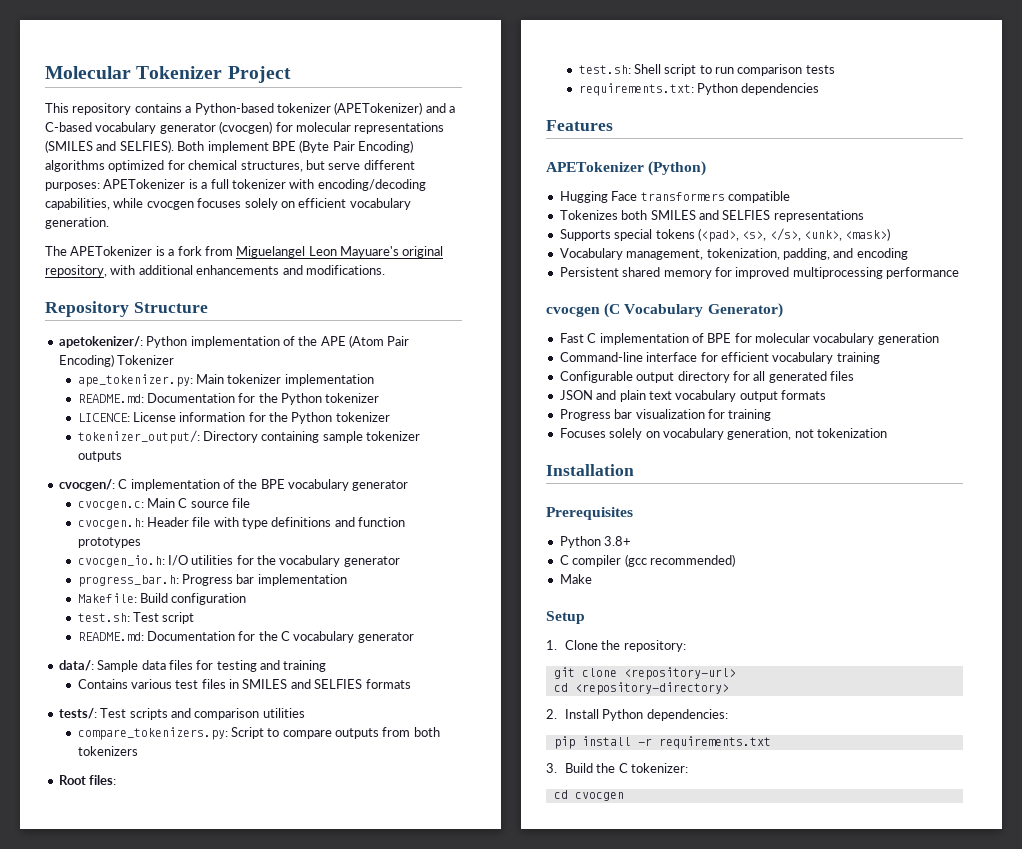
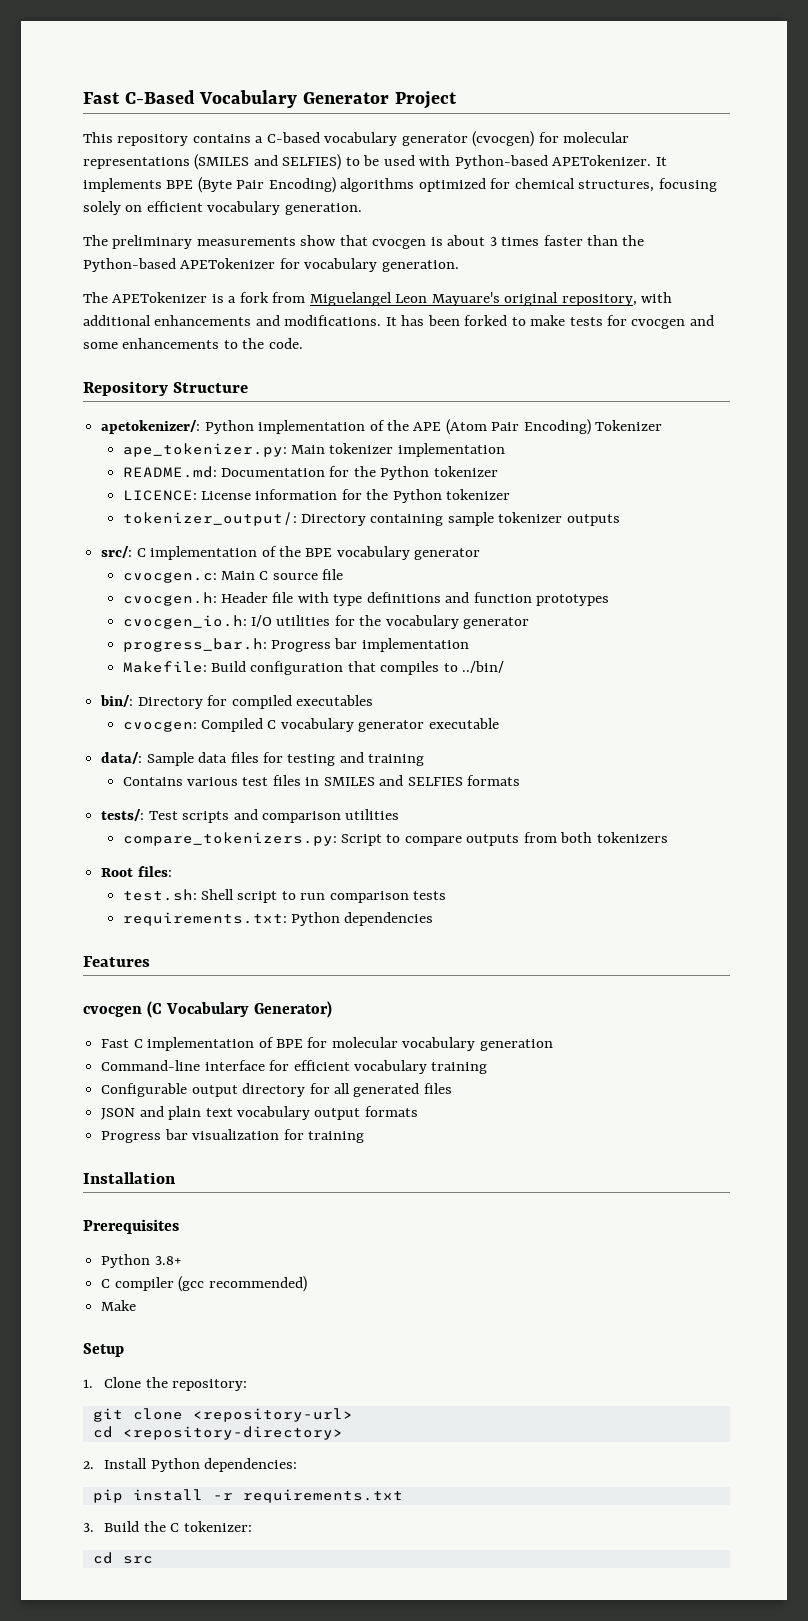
[45,66,223,79] Molecular Tokenizer -> [83,90,390,108] Fast C-Based Vocabulary Generator
[194,102,455,115] Python-based tokenizer (APETokenizer) and a -> (264, 139) none
[119,140,269,153] SELFIES). Both implement -> [282,154,667,170] [83,178,162,192] SELFIES) to be used with Python-based APETokenizer. It implements
[305,160,415,170] [45,179,426,191] [45,198,242,210] but serve different purposes: APETokenizer is a full tokenizer with encoding/decoding capabilities, while cvocgen focuses -> [658,178,717,192] focusing
(109, 223) none -> [83,235,645,249] [83,258,459,272] // The preliminary measurements show that cvocgen is about 3 times faster than the Python-based APETokenizer for vocabulary generation.
(385, 270) none -> [385,315,714,329] [83,338,303,349] It has been forked to make tests for cvocgen and some enhancements to the code.
[58,479,115,491] cvocgen/: -> [101,546,133,558] src/:
[77,612,195,624] [77,631,278,641] // test.sh: Test script // README.md: Documentation for the -> [347,661,505,675] [100,695,373,709] [122,718,263,732] that compiles to ../bin/ // bin/: Directory for compiled executables // cvocgen: Compiled
(414, 637) none -> [428,718,499,729] executable
[546,161,707,176] [559,191,790,203] [559,210,864,222] [559,228,891,242] [559,248,908,260] [559,267,959,279] // APETokenizer (Python) // Hugging Face transformers compatible // Tokenizes both SMILES and SELFIES representations // Supports special tokens (<pad>, <s>, </s>, <unk>, <mask>) // Vocabulary management, tokenization, padding, and encoding // Persistent shared memory for improved multiprocessing performance -> (150, 961) none
[559,428,887,440] // Focuses solely on vocabulary generation, not tokenization -> (364, 1137) none
[574,792,624,801] cvocgen -> [122,1556,153,1564] src

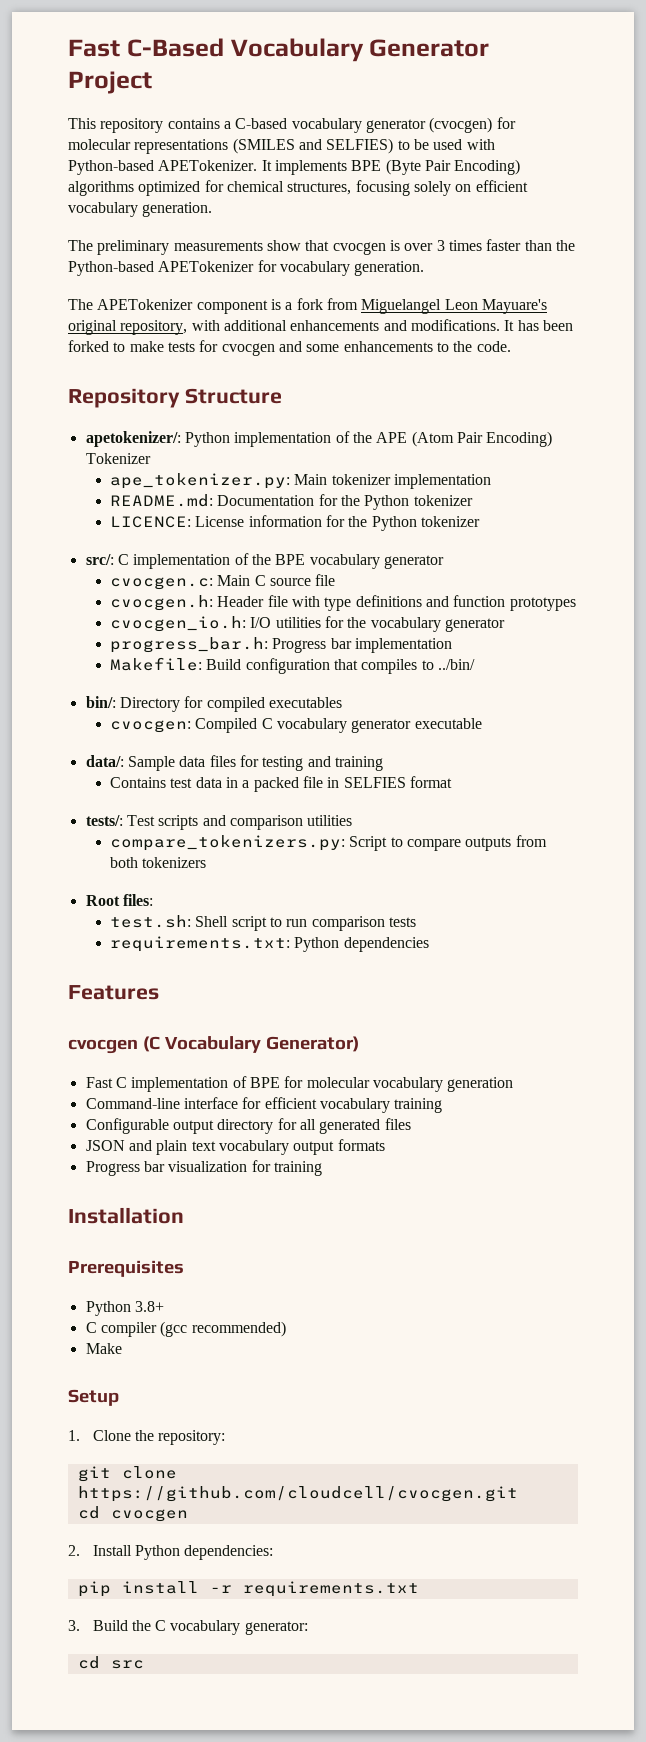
[447,235,486,246] about -> [404,243,434,251] over
(208, 297) none -> [196,300,268,314] component
[122,512,620,526] // tokenizer_output/: Directory containing sample tokenizer outputs -> (481, 521) none
[186,775,521,786] various test files in SMILES and SELFIES formats -> [170,776,452,792] test data in a packed file in SELFIES format
[192,1408,353,1422] [92,1426,343,1440] <repository-url> // cd <repository-directory> -> [77,1486,518,1502] [77,1506,188,1522] https://github.com/cloudcell/cvocgen.git // cd cvocgen
[183,1521,252,1532] tokenizer: -> [170,1620,308,1635] vocabulary generator:

